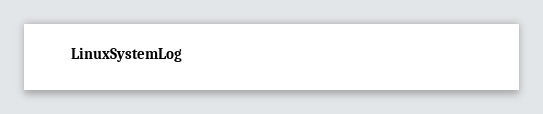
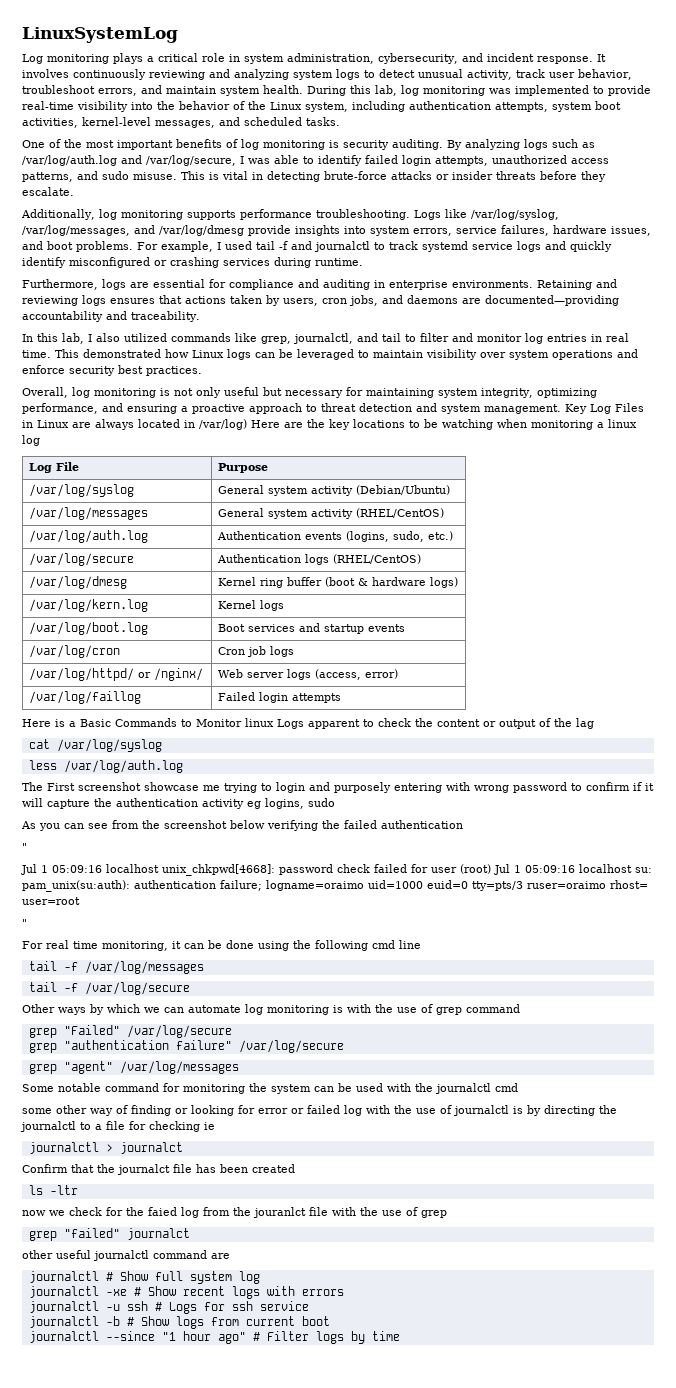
(182, 54) none -> [22,53,606,64] [22,69,632,80] [22,85,651,96] [22,101,621,112] [22,117,340,128] [22,139,595,150] [22,155,609,166] [22,171,606,182] [22,187,74,196] [21,209,559,220] [22,225,651,236] [22,241,612,252] [22,257,363,268] [22,279,617,290] [22,295,619,306] [22,311,200,322] [22,333,629,344] [22,349,638,360] [22,365,202,376] [22,387,597,398] [22,403,644,414] [22,419,637,430] [22,435,40,446] [29,462,80,473] [218,463,269,473] [29,484,135,497] [218,485,451,496] [29,507,149,520] [218,508,445,519] [29,530,149,543] [217,531,454,542] [29,553,135,566] [217,554,422,565] [29,576,128,589] [218,577,459,588] [29,599,149,612] [218,600,285,611] [29,622,149,635] [218,623,406,634] [29,645,121,658] [218,646,295,657] [29,668,204,681] [218,669,399,680] [29,691,142,704] [218,692,342,703] [22,718,594,729] [28,739,162,752] [28,760,183,773] [22,782,654,793] [22,798,335,809] [21,820,463,831] [22,843,27,851] [21,864,652,876] [22,880,648,892] [22,897,80,905] [22,919,27,927] [22,940,421,951] [28,961,204,974] [28,982,190,995] [22,1004,520,1015] [28,1025,232,1038] [28,1040,344,1053] [28,1061,239,1074] [22,1083,518,1094] [22,1105,617,1116] [20,1121,215,1132] [28,1142,183,1154] [22,1164,295,1175] [28,1185,78,1195] [22,1207,447,1218] [28,1228,190,1241] [22,1250,230,1261] [28,1271,260,1284] [28,1286,344,1299] [28,1301,309,1314] [28,1316,330,1329] [28,1331,400,1344] // Log monitoring plays a critical role in system administration, cybersecurity, and incident response. It involves continuously reviewing and analyzing system logs to detect unusual activity, track user behavior, troubleshoot errors, and maintain system health. During this lab, log monitoring was implemented to provide real-time visibility into the behavior of the Linux system, including authentication attempts, system boot activities, kernel-level messages, and scheduled tasks. // One of the most important benefits of log monitoring is security auditing. By analyzing logs such as /var/log/auth.log and /var/log/secure, I was able to identify failed login attempts, unauthorized access patterns, and sudo misuse. This is vital in detecting brute-force attacks or insider threats before they escalate. // Additionally, log monitoring supports performance troubleshooting. Logs like /var/log/syslog, /var/log/messages, and /var/log/dmesg provide insights into system errors, service failures, hardware issues, and boot problems. For example, I used tail -f and journalctl to track systemd service logs and quickly identify misconfigured or crashing services during runtime. // Furthermore, logs are essential for compliance and auditing in enterprise environments. Retaining and reviewing logs ensures that actions taken by users, cron jobs, and daemons are documented—providing accountability and traceability. // In this lab, I also utilized commands like grep, journalctl, and tail to filter and monitor log entries in real time. This demonstrated how Linux logs can be leveraged to maintain visibility over system operations and enforce security best practices. // Overall, log monitoring is not only useful but necessary for maintaining system integrity, optimizing performance, and ensuring a proactive approach to threat detection and system management. Key Log Files in Linux are always located in /var/log) Here are the key locations to be watching when monitoring a linux log // Log File | Purpose // /var/log/syslog | General system activity (Debian/Ubuntu) // /var/log/messages | General system activity (RHEL/CentOS) // /var/log/auth.log | Authentication events (logins, sudo, etc.) // /var/log/secure | Authentication logs (RHEL/CentOS) // /var/log/dmesg | Kernel ring buffer (boot & hardware logs) // /var/log/kern.log | Kernel logs // /var/log/boot.log | Boot services and startup events // /var/log/cron | Cron job logs // /var/log/httpd/ or /nginx/ | Web server logs (access, error) // /var/log/faillog | Failed login attempts // Here is a Basic Commands to Monitor linux Logs apparent to check the content or output of the lag // cat /var/log/syslog // less /var/log/auth.log // The First screenshot showcase me trying to login and purposely entering with wrong password to confirm if it will capture the authentication activity eg logins, sudo // As you can see from the screenshot below verifying the failed authentication // " // Jul 1 05:09:16 localhost unix_chkpwd[4668]: password check failed for user (root) Jul 1 05:09:16 localhost su: pam_unix(su:auth): authentication failure; logname=oraimo uid=1000 euid=0 tty=pts/3 ruser=oraimo rhost= user=root // " // For real time monitoring, it can be done using the following cmd line // tail -f /var/log/messages // tail -f /var/log/secure // Other ways by which we can automate log monitoring is with the use of grep command // grep "Failed" /var/log/secure // grep "authentication failure" /var/log/secure // grep "agent" /var/log/messages // Some notable command for monitoring the system can be used with the journalctl cmd // some other way of finding or looking for error or failed log with the use of journalctl is by directing the journalctl to a file for checking ie // journalctl > journalct // Confirm that the journalct file has been created // ls -ltr // now we check for the faied log from the jouranlct file with the use of grep // grep "failed" journalct // other useful journalctl command are // journalctl # Show full system log // journalctl -xe # Show recent logs with errors // journalctl -u ssh # Logs for ssh service // journalctl -b # Show logs from current boot // journalctl --since "1 hour ago" # Filter logs by time

